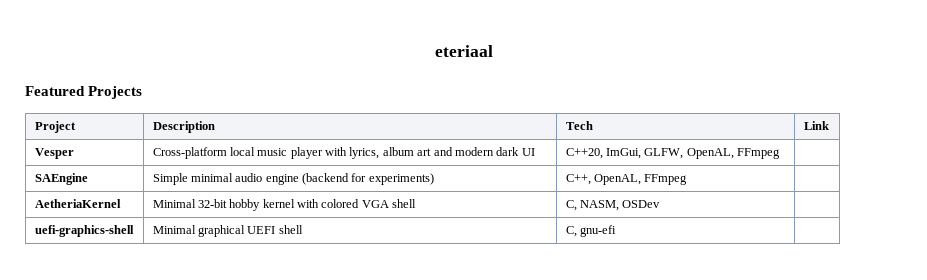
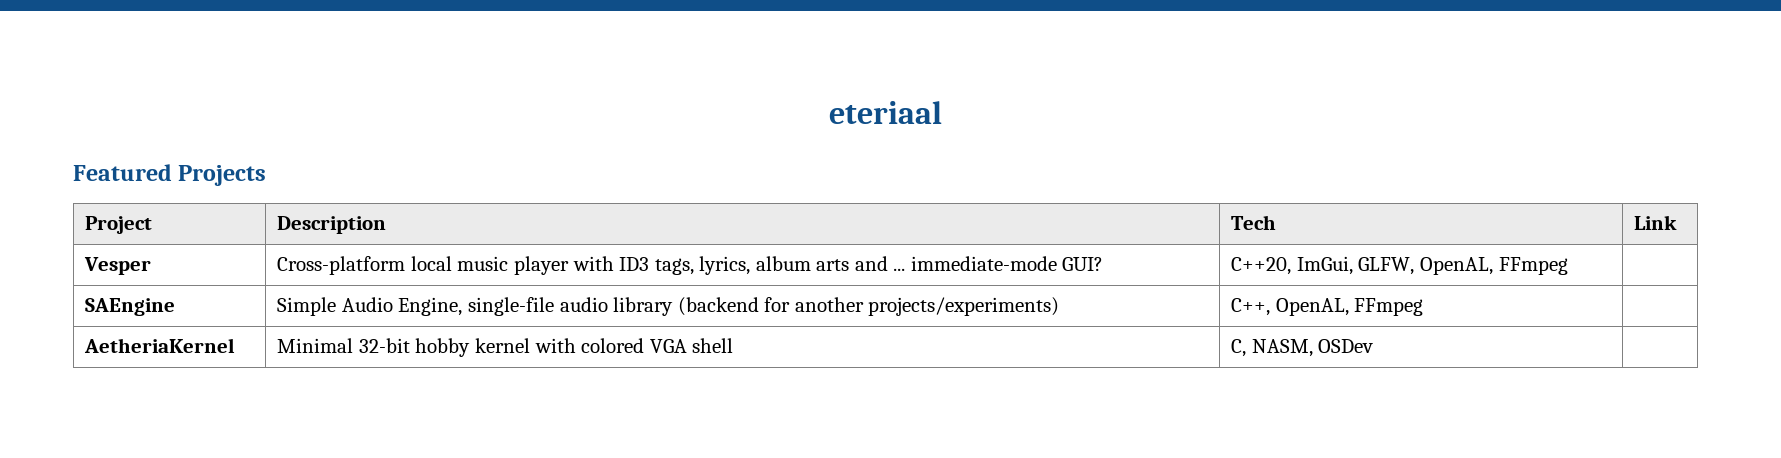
[349,147,535,159] lyrics, album art and modern dark UI -> [619,256,1104,275] ID3 tags, lyrics, album arts and ... immediate-mode GUI?
[190,173,434,185] minimal audio engine (backend for experiments) -> [341,297,1060,316] Audio Engine, single-file audio library (backend for another projects/experiments)
[34,225,134,237] [152,225,303,237] [565,225,616,237] // uefi-graphics-shell | Minimal graphical UEFI shell | C, gnu-efi | -> (1374, 346) none

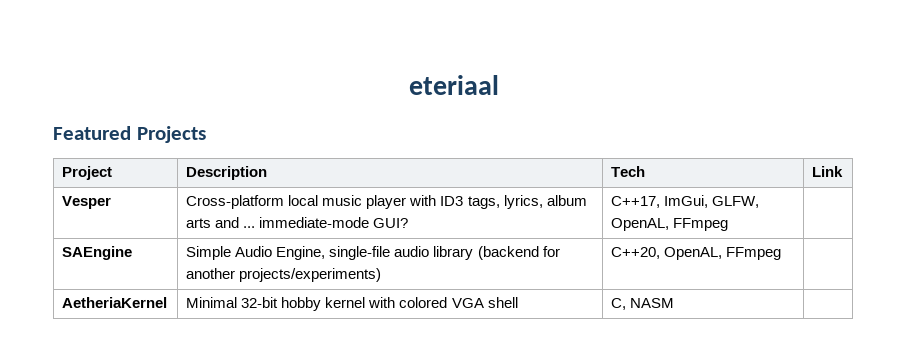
[1231,257,1292,275] C++20, -> [611,196,661,208] C++17,
[1231,298,1271,316] C++, -> [611,247,661,259] C++20,
[1251,339,1374,357] NASM, OSDev -> [630,298,675,308] NASM

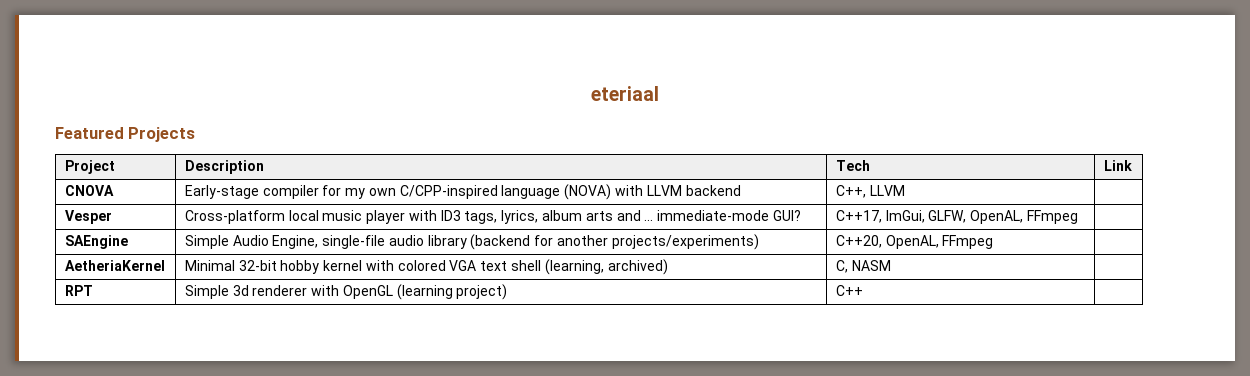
(844, 171) none -> [64,185,114,196] [184,184,741,200] [835,185,905,198] // CNOVA | Early-stage compiler for my own C/CPP-inspired language (NOVA) with LLVM backend | C++, LLVM |
(484, 303) none -> [480,261,508,271] text
(518, 302) none -> [544,259,668,275] (learning, archived)
(675, 303) none -> [64,285,93,296] [184,284,508,300] [835,285,863,296] // RPT | Simple 3d renderer with OpenGL (learning project) | C++ |

